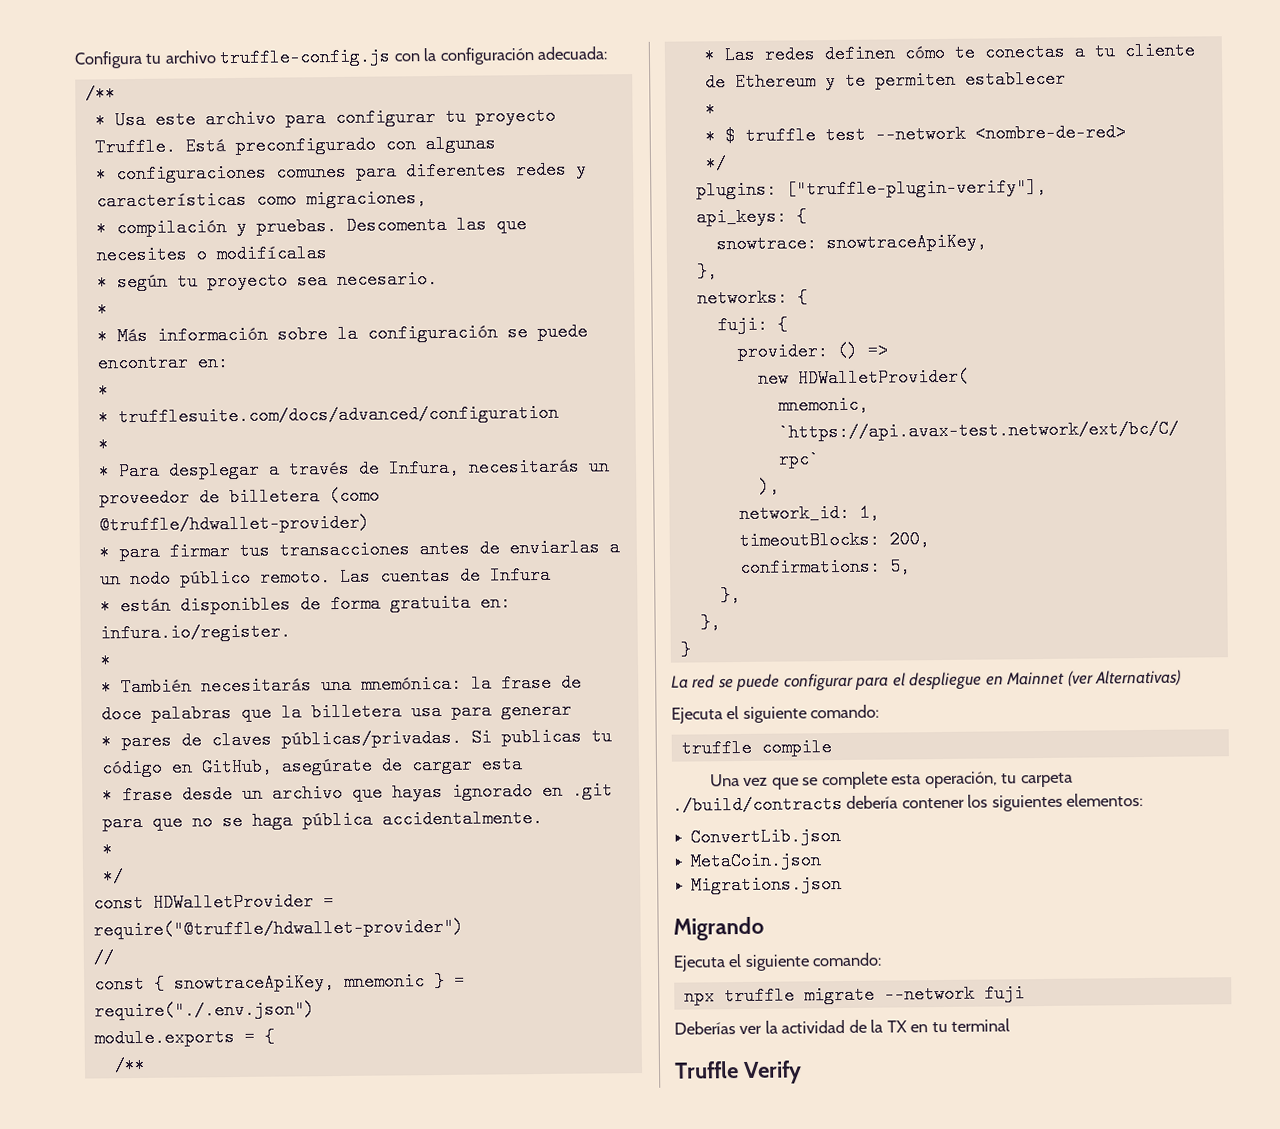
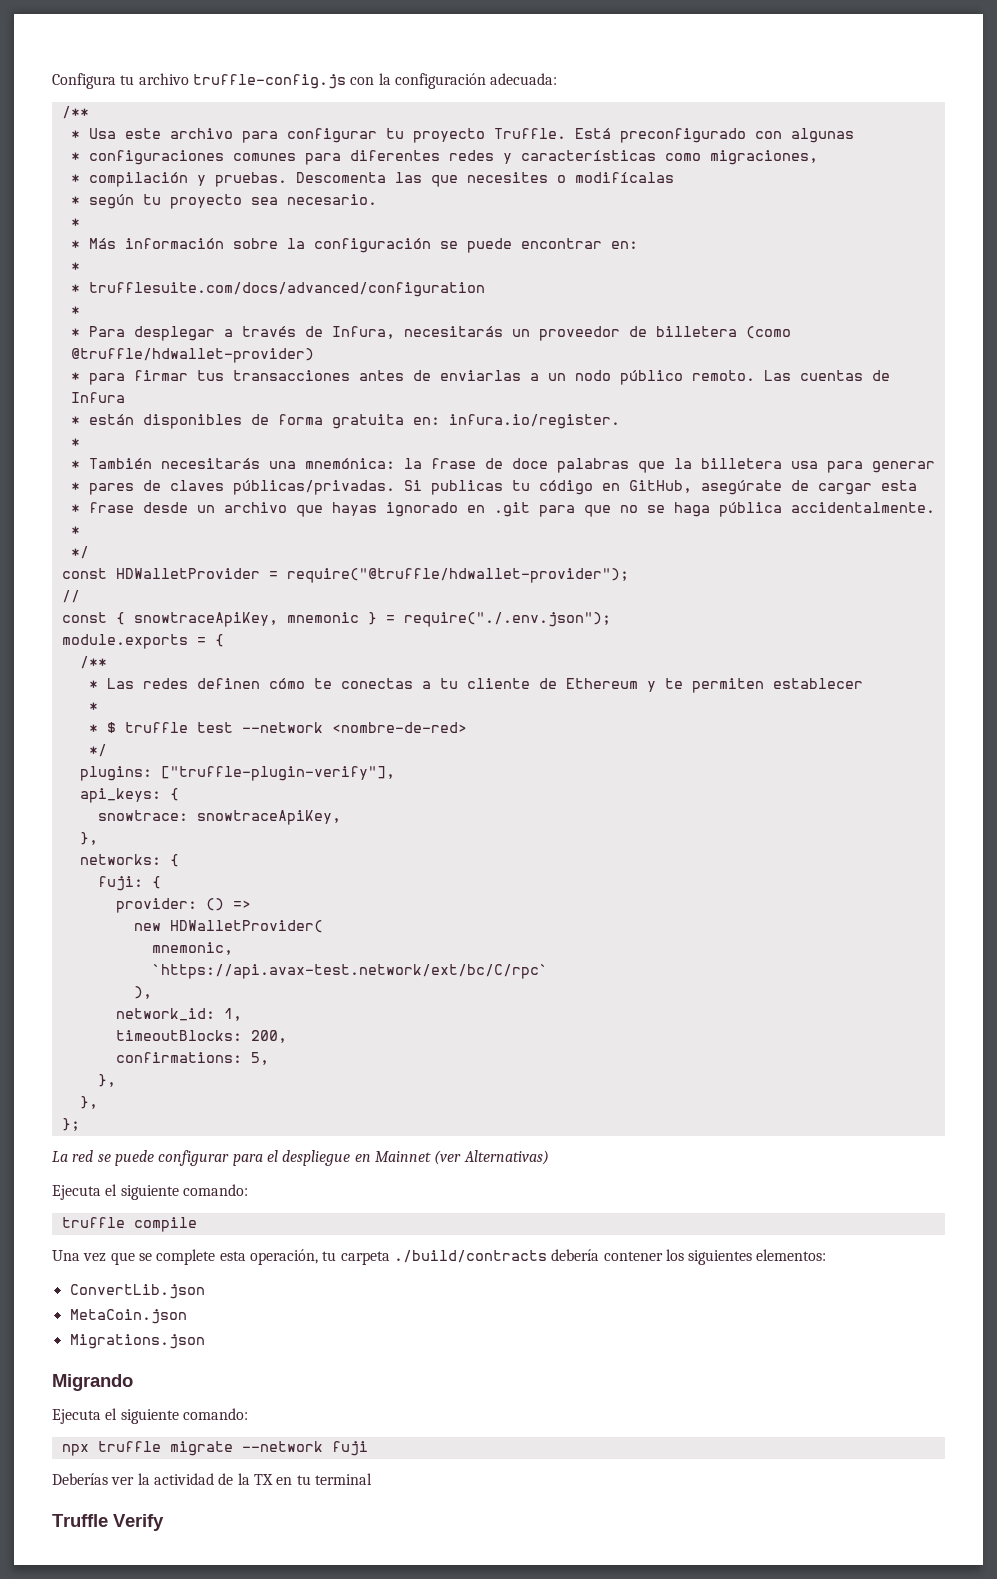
[92,917,464,940] require("@truffle/hdwallet-provider") -> [286,568,629,583] require("@truffle/hdwallet-provider");
[93,1000,315,1021] require("./.env.json") -> [403,612,611,627] require("./.env.json");
[679,640,691,659] } -> [61,1118,80,1131] };

